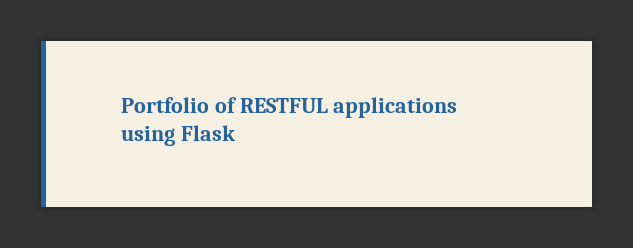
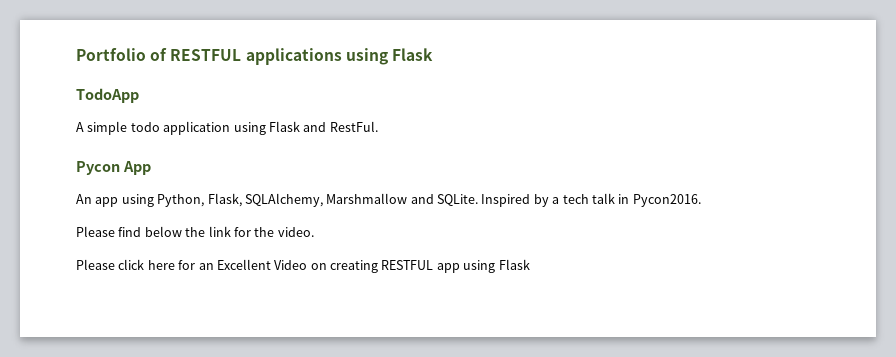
(236, 133) none -> [76,88,139,103] [76,121,378,135] [76,161,151,175] [76,193,701,207] [76,226,314,237] [76,259,530,273] // TodoApp // A simple todo application using Flask and RestFul. // Pycon App // An app using Python, Flask, SQLAlchemy, Marshmallow and SQLite. Inspired by a tech talk in Pycon2016. // Please find below the link for the video. // Please click here for an Excellent Video on creating RESTFUL app using Flask

